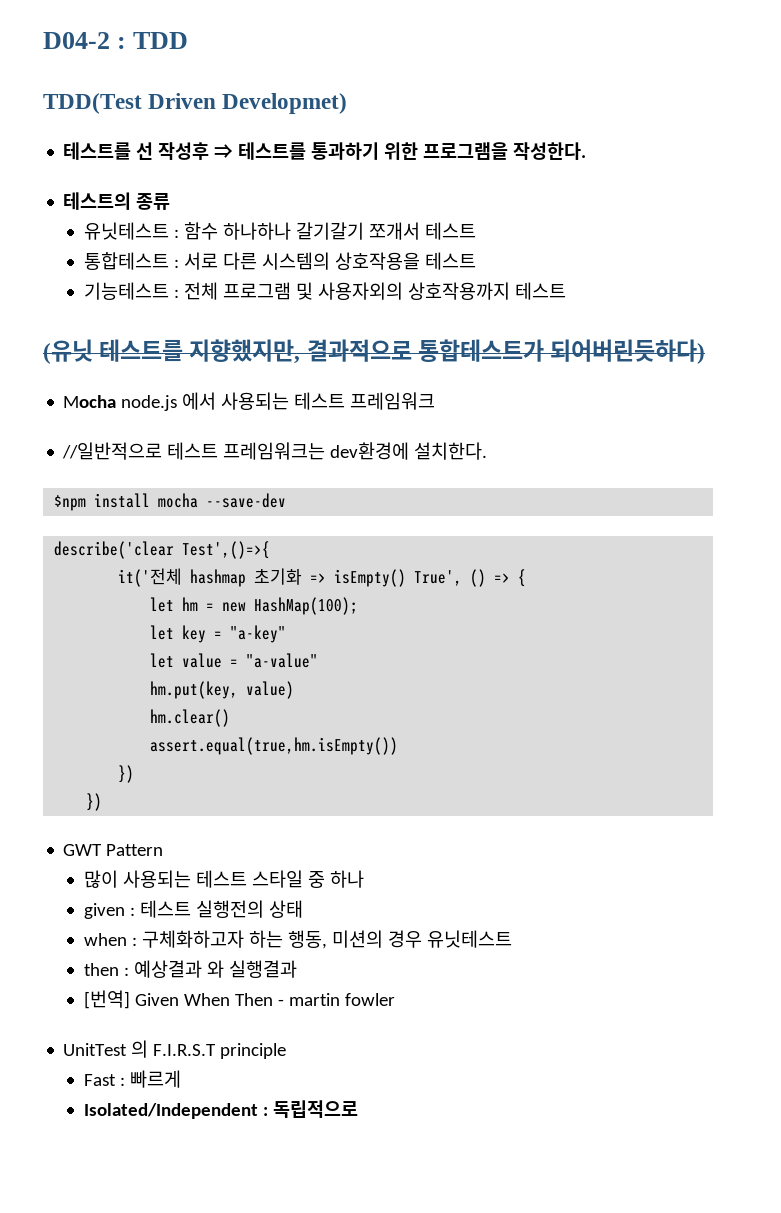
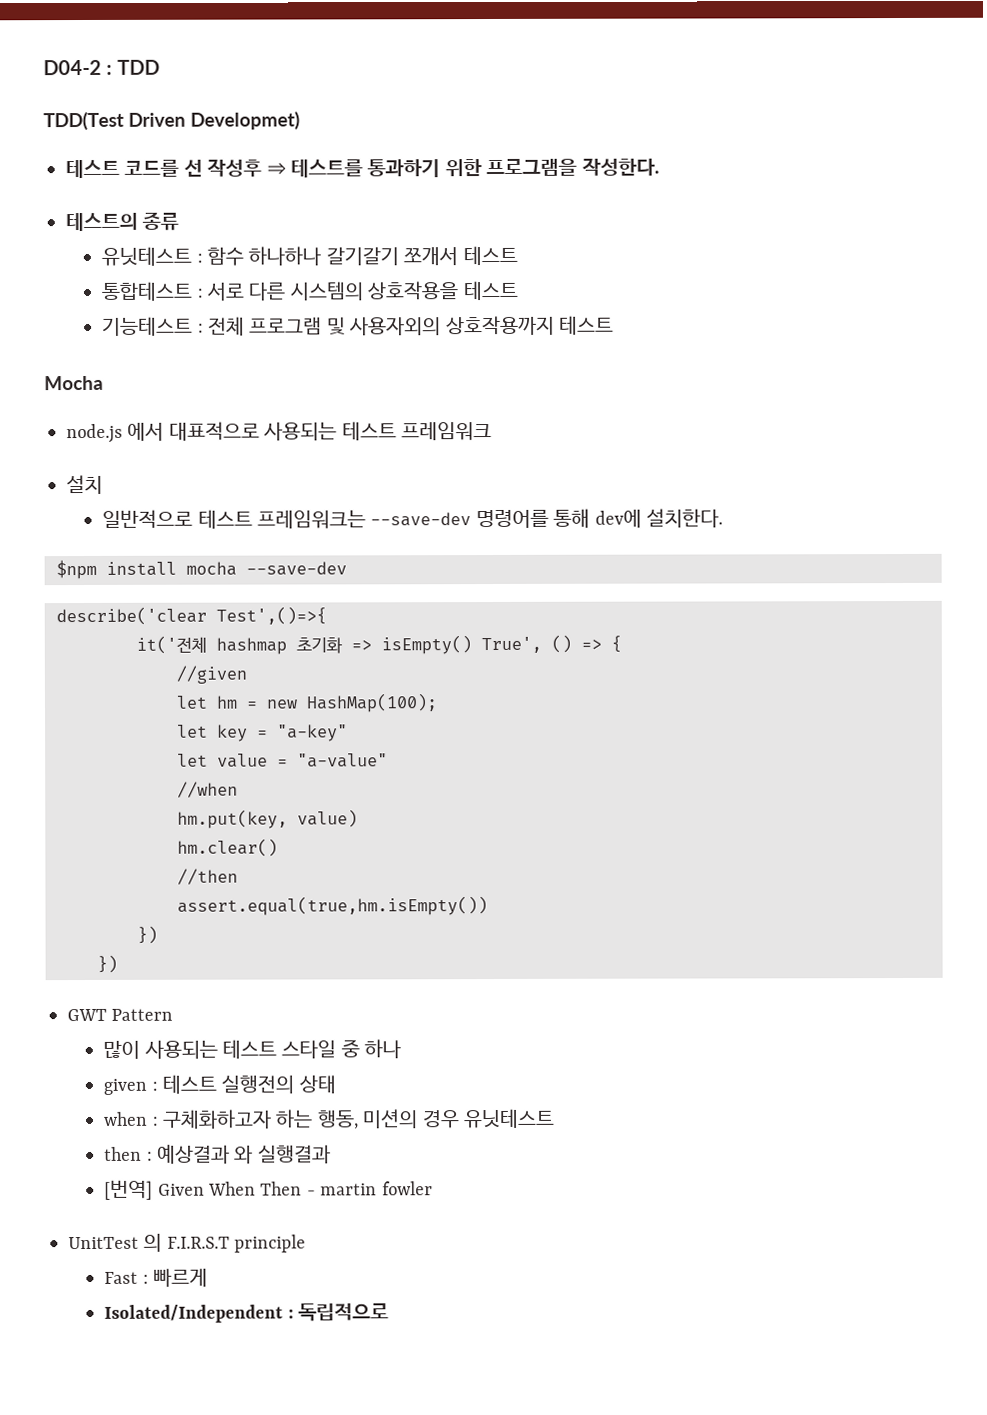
[63,142,132,160] 테스트를 -> [65,159,180,179] 테스트 코드를
[43,339,706,364] [63,395,117,408] (유닛 테스트를 지향했지만, 결과적으로 통합테스트가 되어버린듯하다) // Mocha -> [44,375,104,391] Mocha //
(217, 401) none -> [168,421,260,441] 대표적으로
[62,442,410,460] //일반적으로 테스트 프레임워크는 dev환경에 -> [66,474,103,495] [102,508,642,529] 설치 // 일반적으로 테스트 프레임워크는 --save-dev 명령어를 통해 dev에
(527, 578) none -> [176,665,247,684] // //given
(319, 660) none -> [177,781,238,798] // //when
(231, 718) none -> [177,868,238,885] // //then

